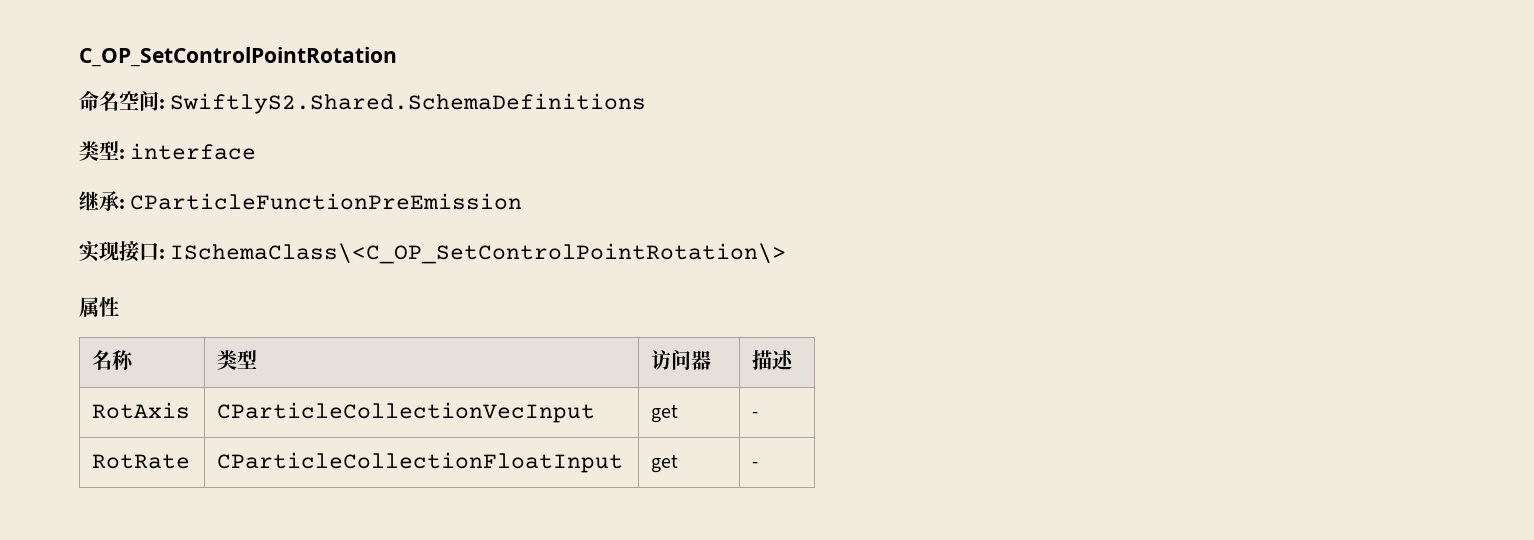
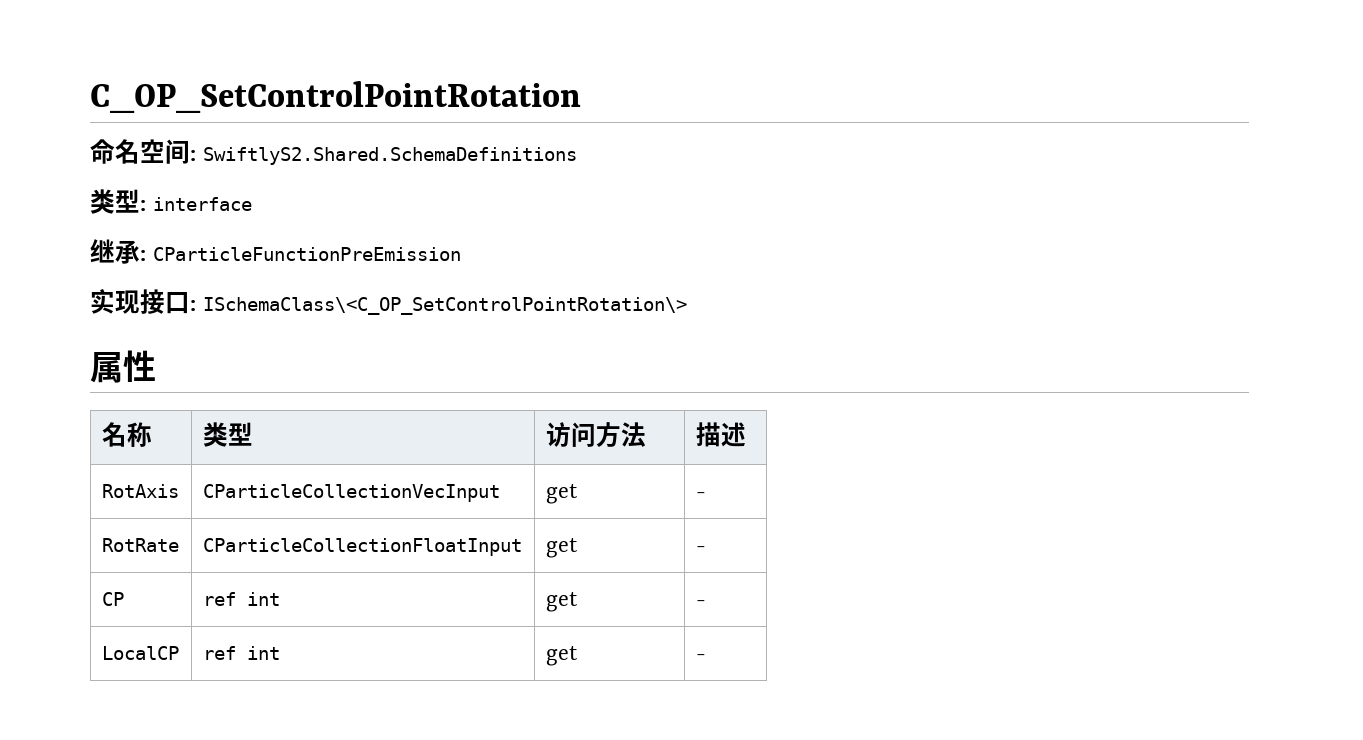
[691,350,712,370] 器 -> [595,422,646,447] 方法
(759, 465) none -> [101,592,124,606] [202,592,280,606] [545,592,578,612] [695,600,706,606] [101,646,179,660] [202,646,280,660] [545,646,578,666] [695,654,706,660] // CP | ref int | get | - // LocalCP | ref int | get | -

